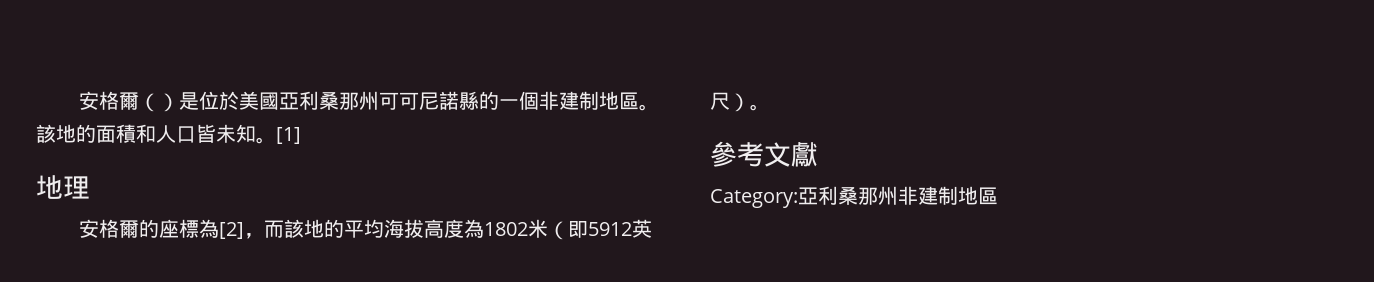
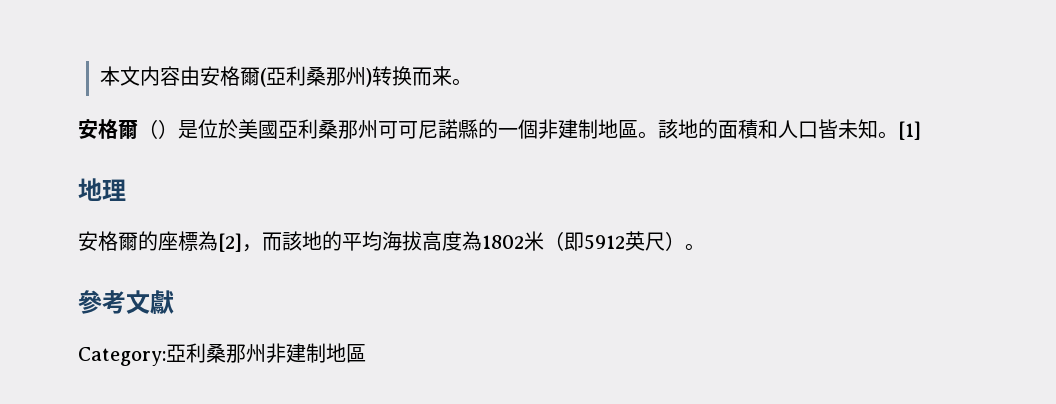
(78, 100) none -> [100,66,473,87] 本文内容由安格爾(亞利桑那州)转换而来。 //

